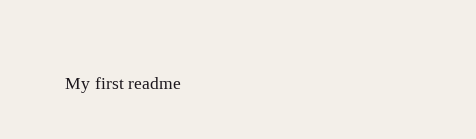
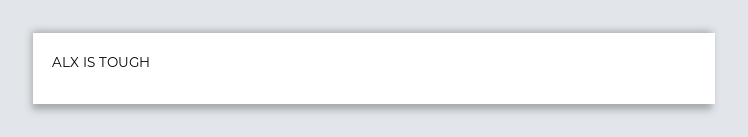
[65,77,182,93] My first readme -> [52,57,150,67] ALX IS TOUGH

